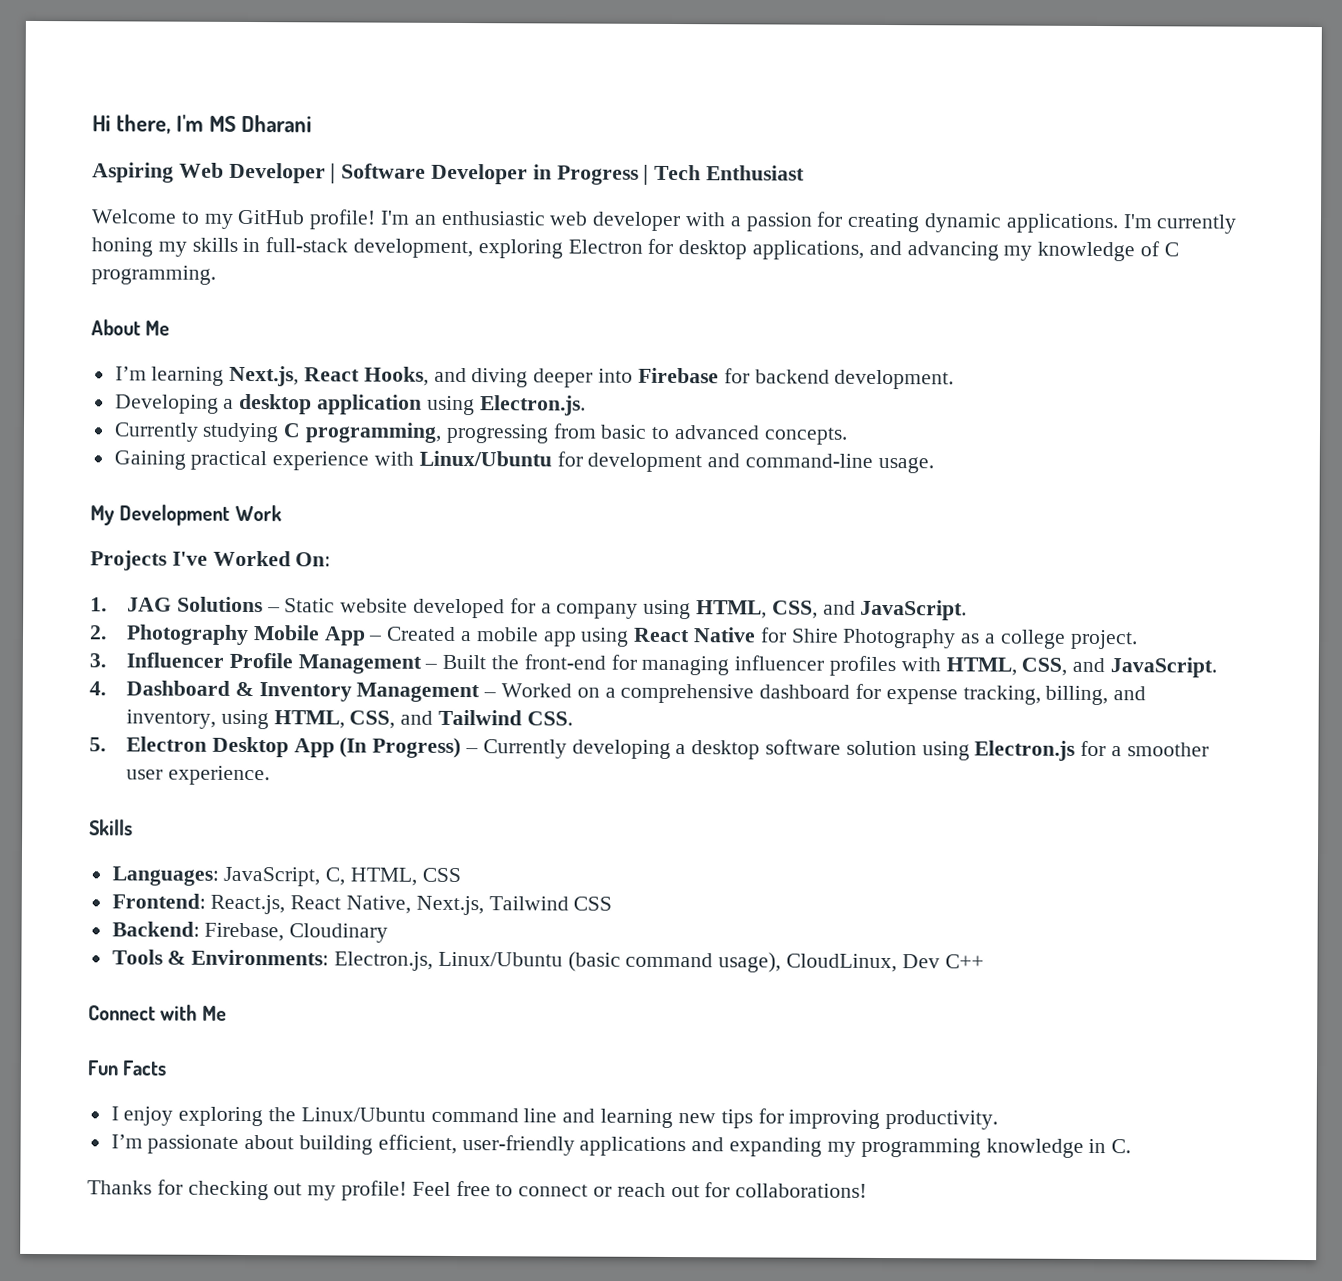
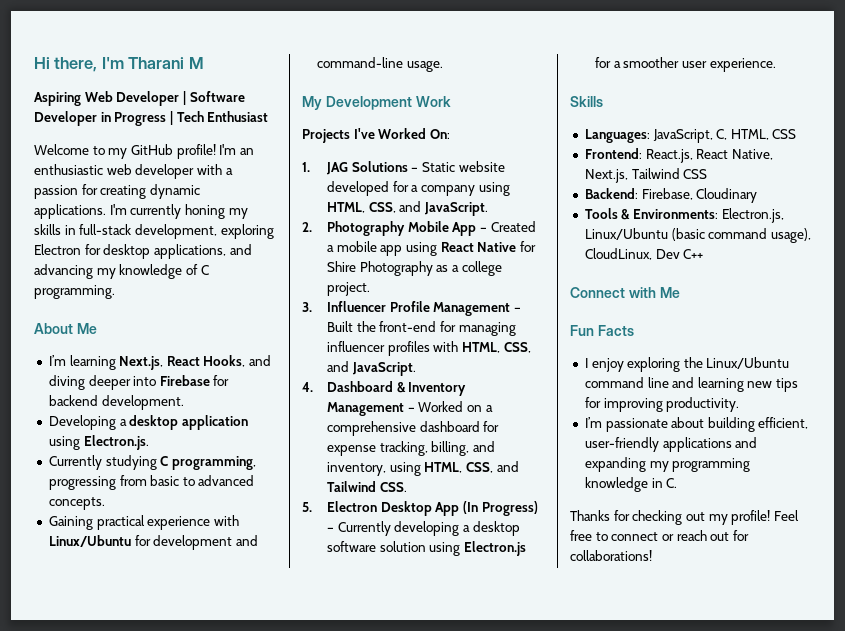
[208,114,312,133] MS Dharani -> [128,57,204,69] Tharani M

